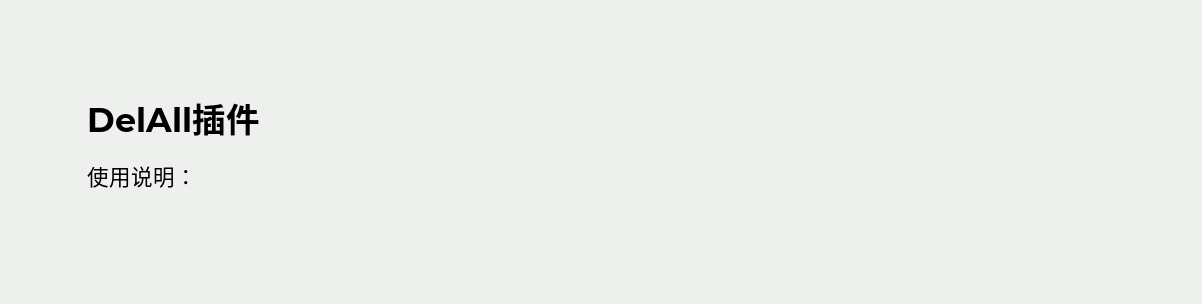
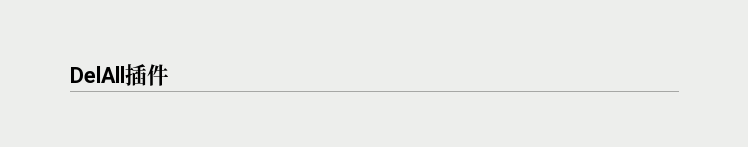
[87,166,197,188] // 使用说明： -> (169, 75) none

